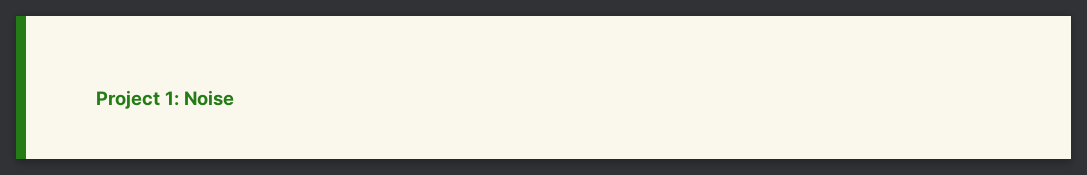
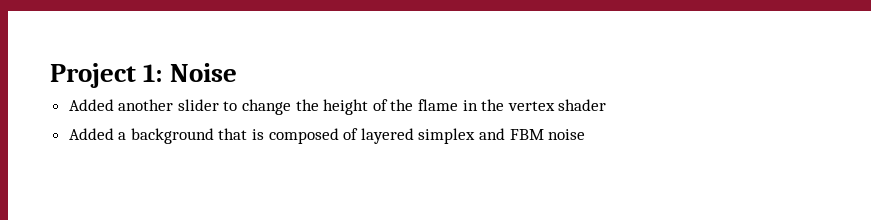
(235, 98) none -> [68,99,607,115] [68,128,586,144] // Added another slider to change the height of the flame in the vertex shader // Added a background that is composed of layered simplex and FBM noise

